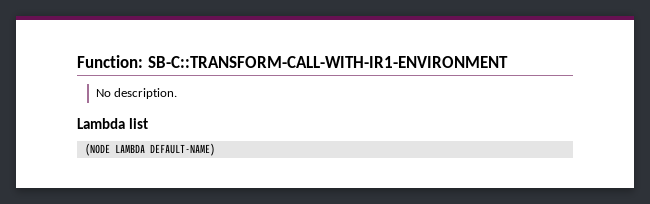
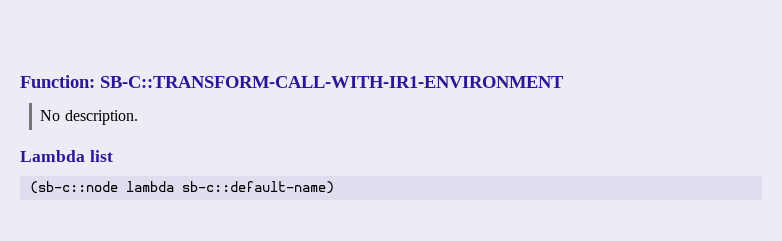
[84,143,215,156] (NODE LAMBDA DEFAULT-NAME) -> [29,181,334,194] (sb-c::node lambda sb-c::default-name)

